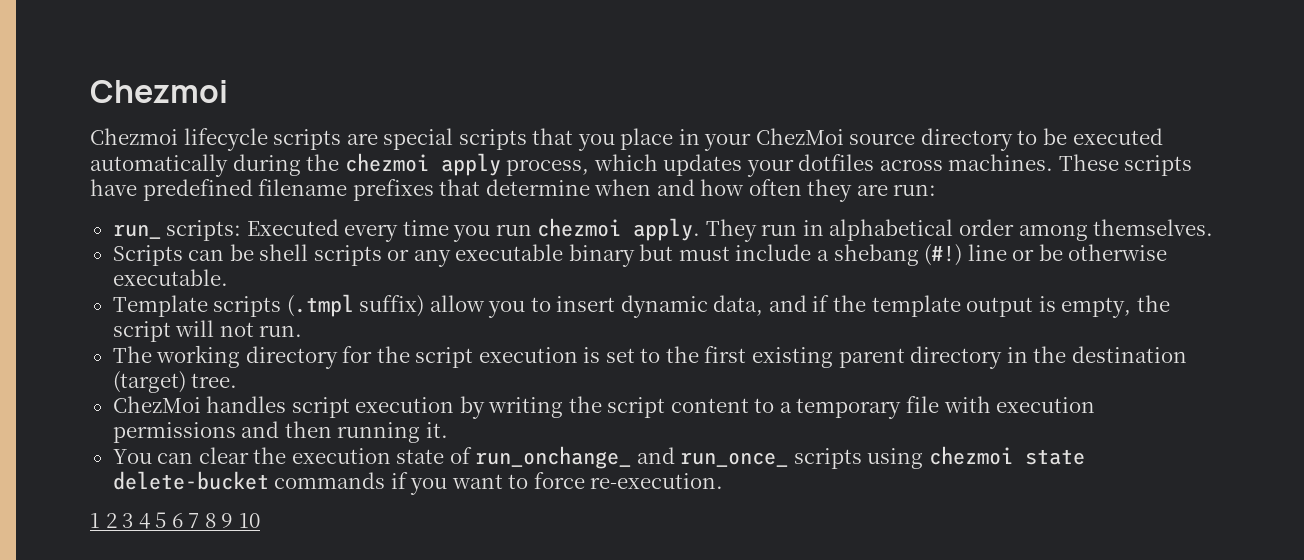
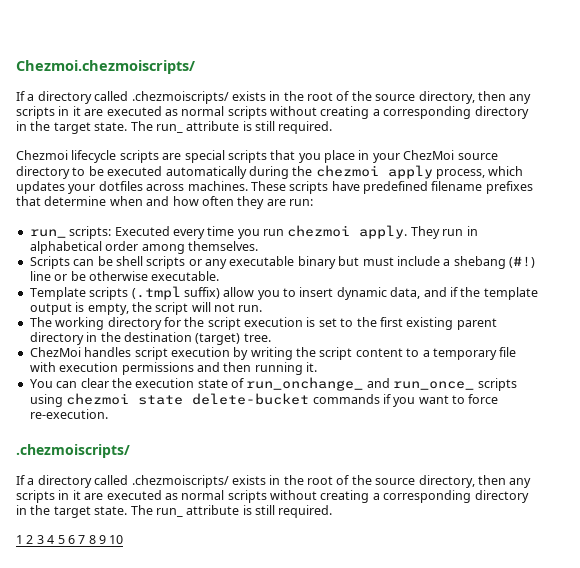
[90,80,228,103] Chezmoi -> [16,60,195,74] [16,91,532,104] [16,106,529,119] [16,121,333,134] Chezmoi.chezmoiscripts/ // If a directory called .chezmoiscripts/ exists in the root of the source directory, then any scripts in it are executed as normal scripts without creating a corresponding directory in the target state. The run_ attribute is still required.
(724, 481) none -> [16,444,130,458] [16,475,532,488] [16,490,529,503] [16,505,333,518] // .chezmoiscripts/ // If a directory called .chezmoiscripts/ exists in the root of the source directory, then any scripts in it are executed as normal scripts without creating a corresponding directory in the target state. The run_ attribute is still required.

